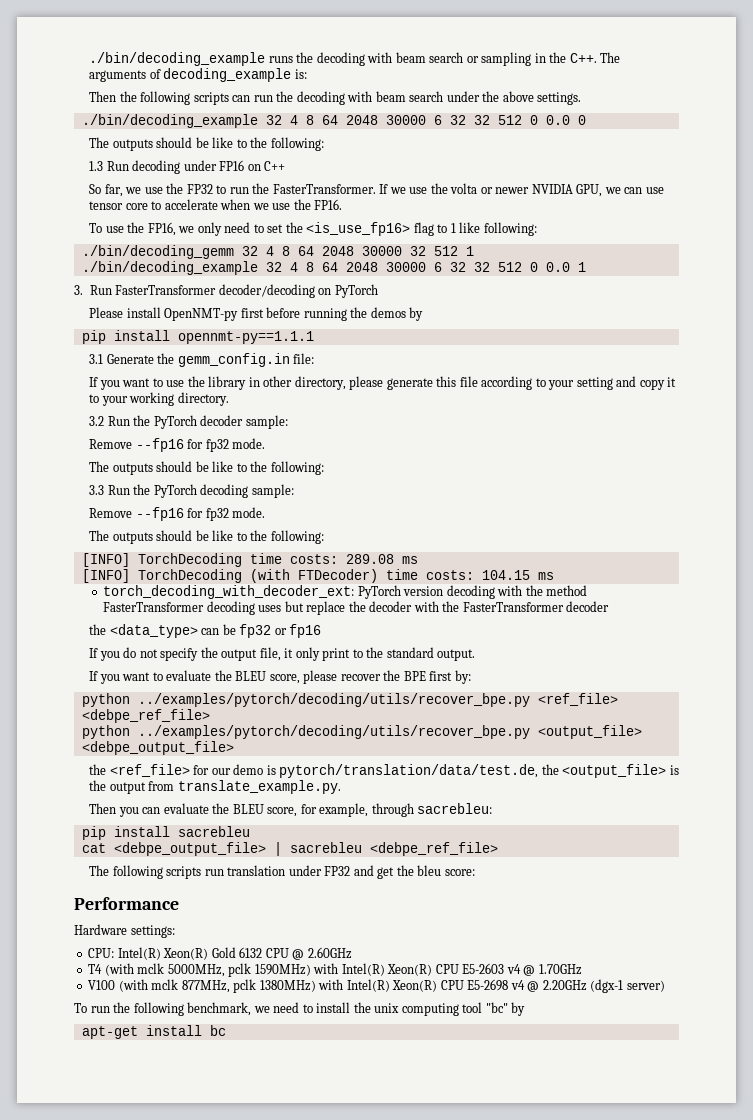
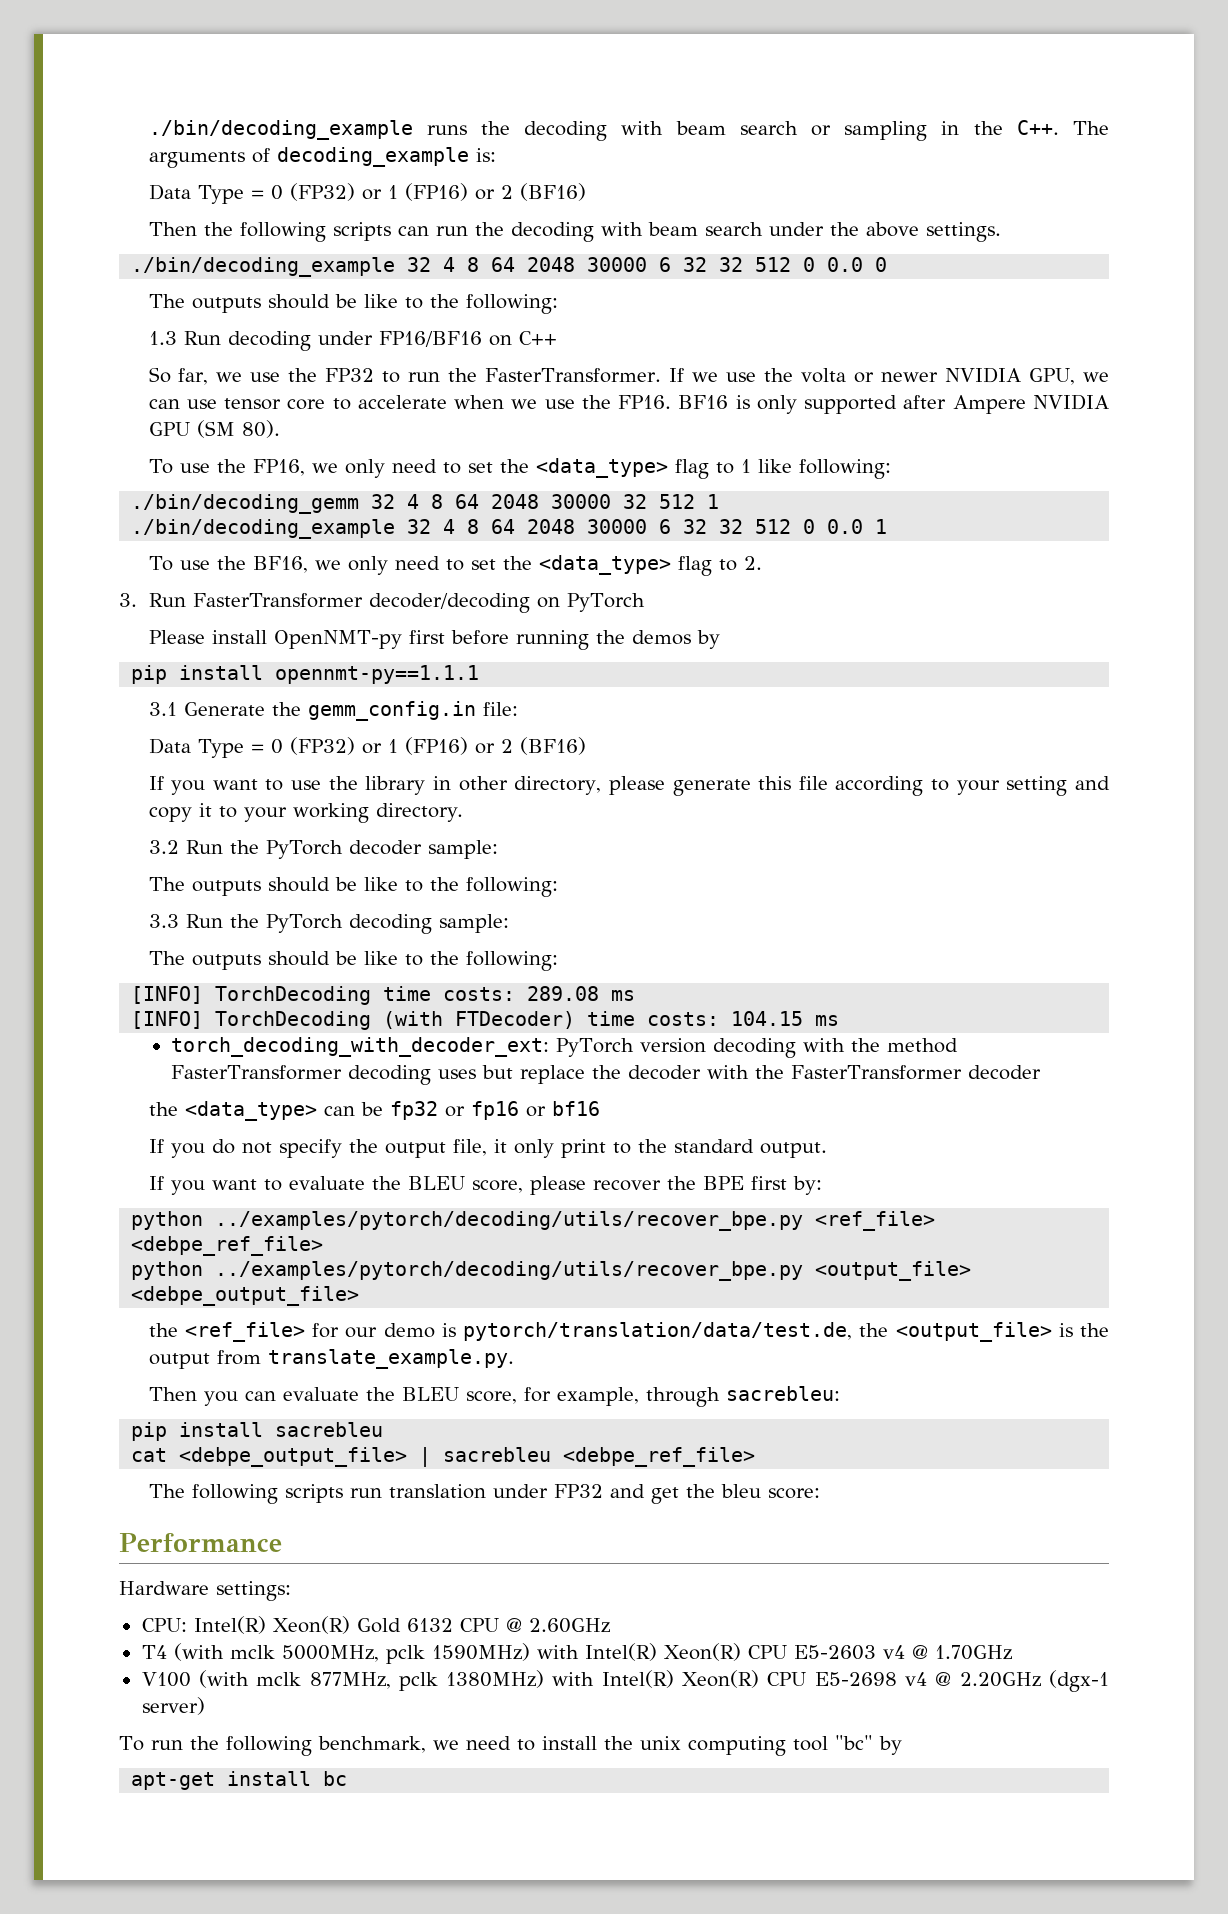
(307, 74) none -> [148,183,587,204] // Data Type = 0 (FP32) or 1 (FP16) or 2 (BF16)
[219,160,245,171] FP16 -> [378,331,482,347] FP16/BF16
(343, 204) none -> [678,394,1109,414] [148,420,280,438] BF16 is only supported after Ampere NVIDIA GPU (SM 80).
[306,222,411,236] <is_use_fp16> -> [536,458,669,478] <data_type>
(586, 267) none -> [148,555,763,576] // To use the BF16, we only need to set the <data_type> flag to 2.
(315, 358) none -> [148,737,587,758] // Data Type = 0 (FP32) or 1 (FP16) or 2 (BF16)
[89,438,266,452] // Remove --fp16 for fp32 mode. -> (499, 849) none
[89,507,266,521] // Remove --fp16 for fp32 mode. -> (510, 923) none
(322, 631) none -> [525,1101,600,1117] or bf16

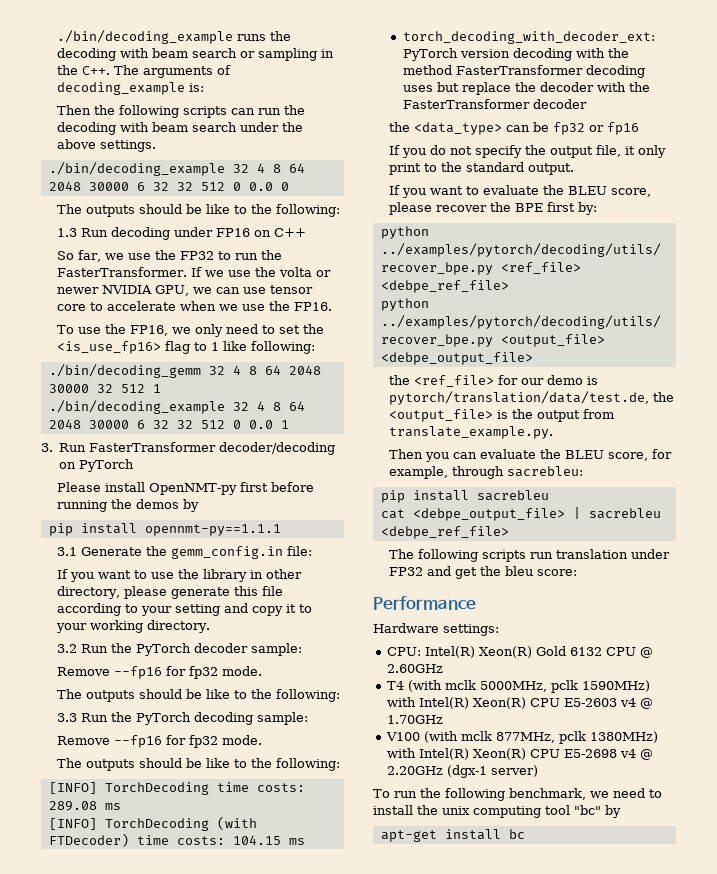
[148,183,587,204] // Data Type = 0 (FP32) or 1 (FP16) or 2 (BF16) -> (204, 87) none
[378,331,482,347] FP16/BF16 -> [215,228,250,237] FP16
[678,394,1109,414] [148,420,280,438] BF16 is only supported after Ampere NVIDIA GPU (SM 80). -> (332, 306) none
[536,458,669,478] <data_type> -> [56,341,161,354] <is_use_fp16>
[148,555,763,576] // To use the BF16, we only need to set the <data_type> flag to 2. -> (289, 424) none
[148,737,587,758] // Data Type = 0 (FP32) or 1 (FP16) or 2 (BF16) -> (312, 551) none
(499, 849) none -> [56,666,262,679] // Remove --fp16 for fp32 mode.
(510, 923) none -> [56,735,262,748] // Remove --fp16 for fp32 mode.
[525,1101,600,1117] or bf16 -> (639, 128) none

